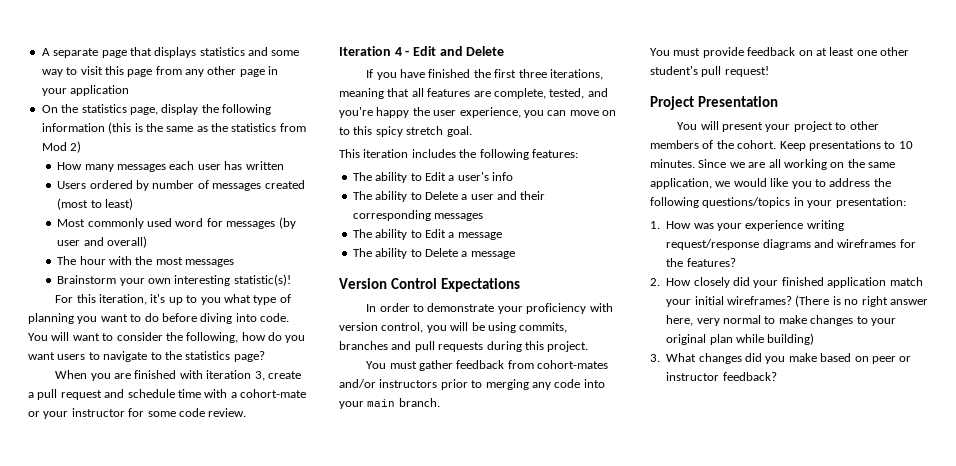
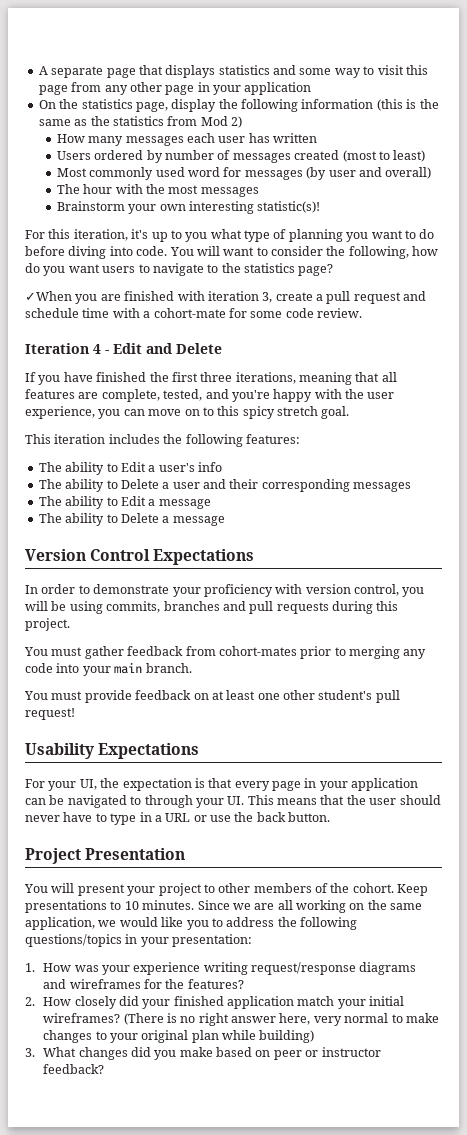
[55,370,88,379] When -> [25,291,72,301] ✓When
[28,408,125,419] or your instructor -> (226, 313) none
(410, 112) none -> [314,389,342,399] with
[339,379,438,388] and/or instructors -> (297, 651) none
(769, 71) none -> [25,743,200,759] [25,778,419,791] [25,795,441,808] [25,812,331,825] // Usability Expectations // For your UI, the expectation is that every page in your application can be navigated to through your UI. This means that the user should never have to type in a URL or use the back button.

